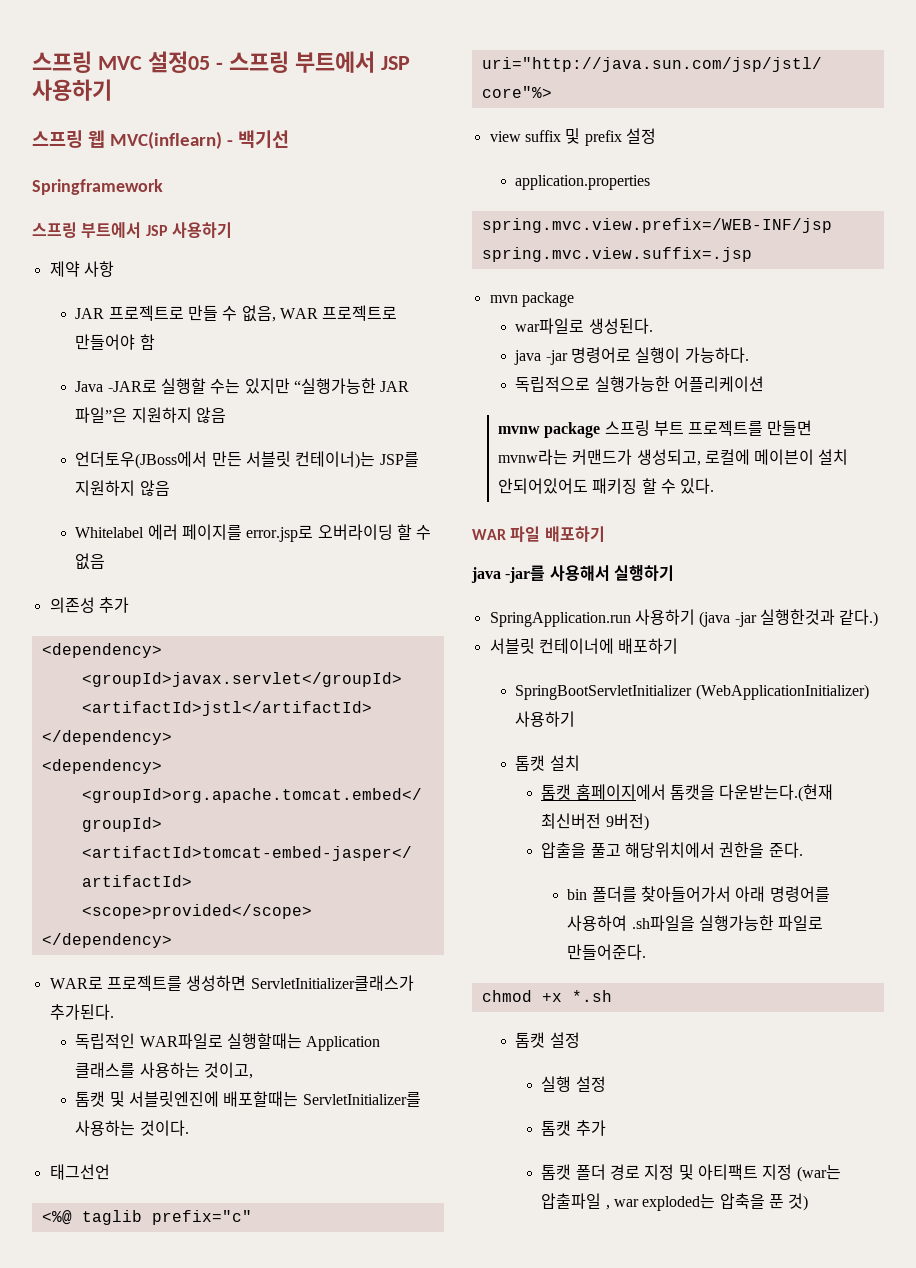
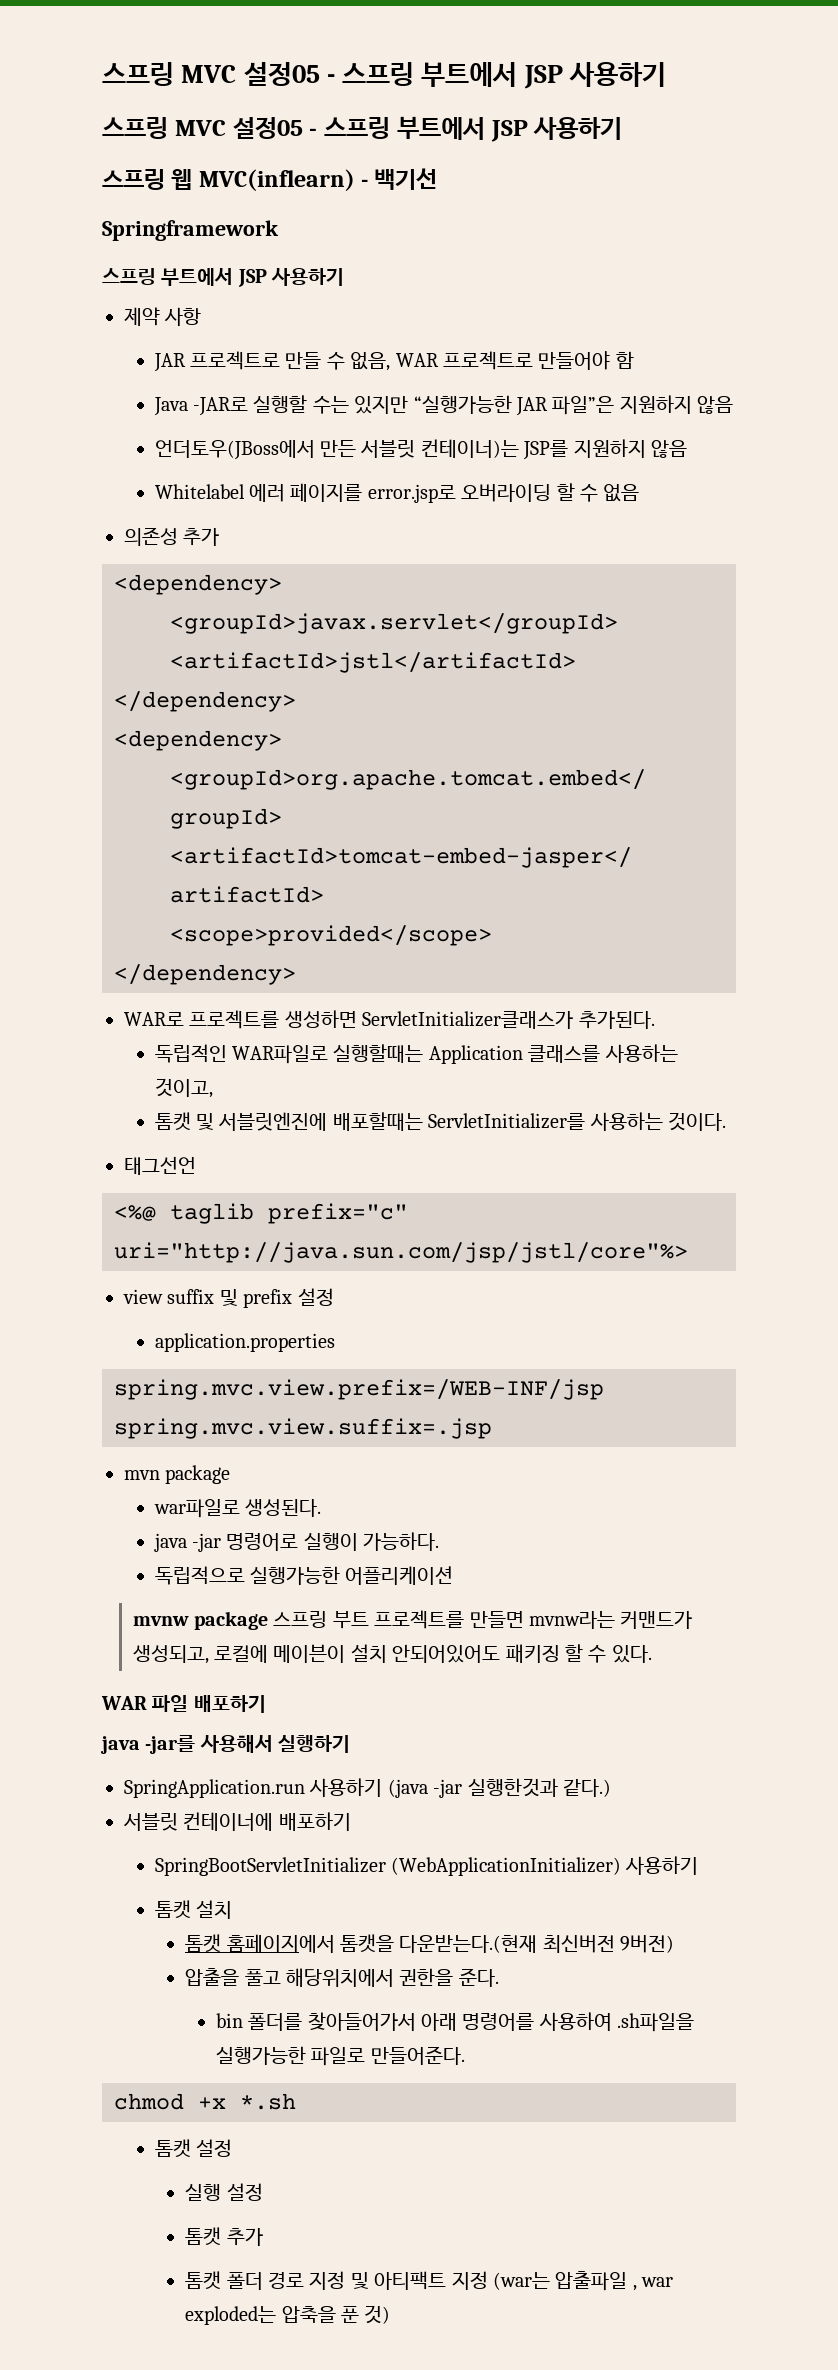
[32,51,410,73] [32,79,112,101] 스프링 MVC 설정05 - 스프링 부트에서 JSP 사용하기 -> [102,62,667,89] [102,116,623,142] 스프링 MVC 설정05 - 스프링 부트에서 JSP 사용하기 // 스프링 MVC 설정05 - 스프링 부트에서 JSP 사용하기

